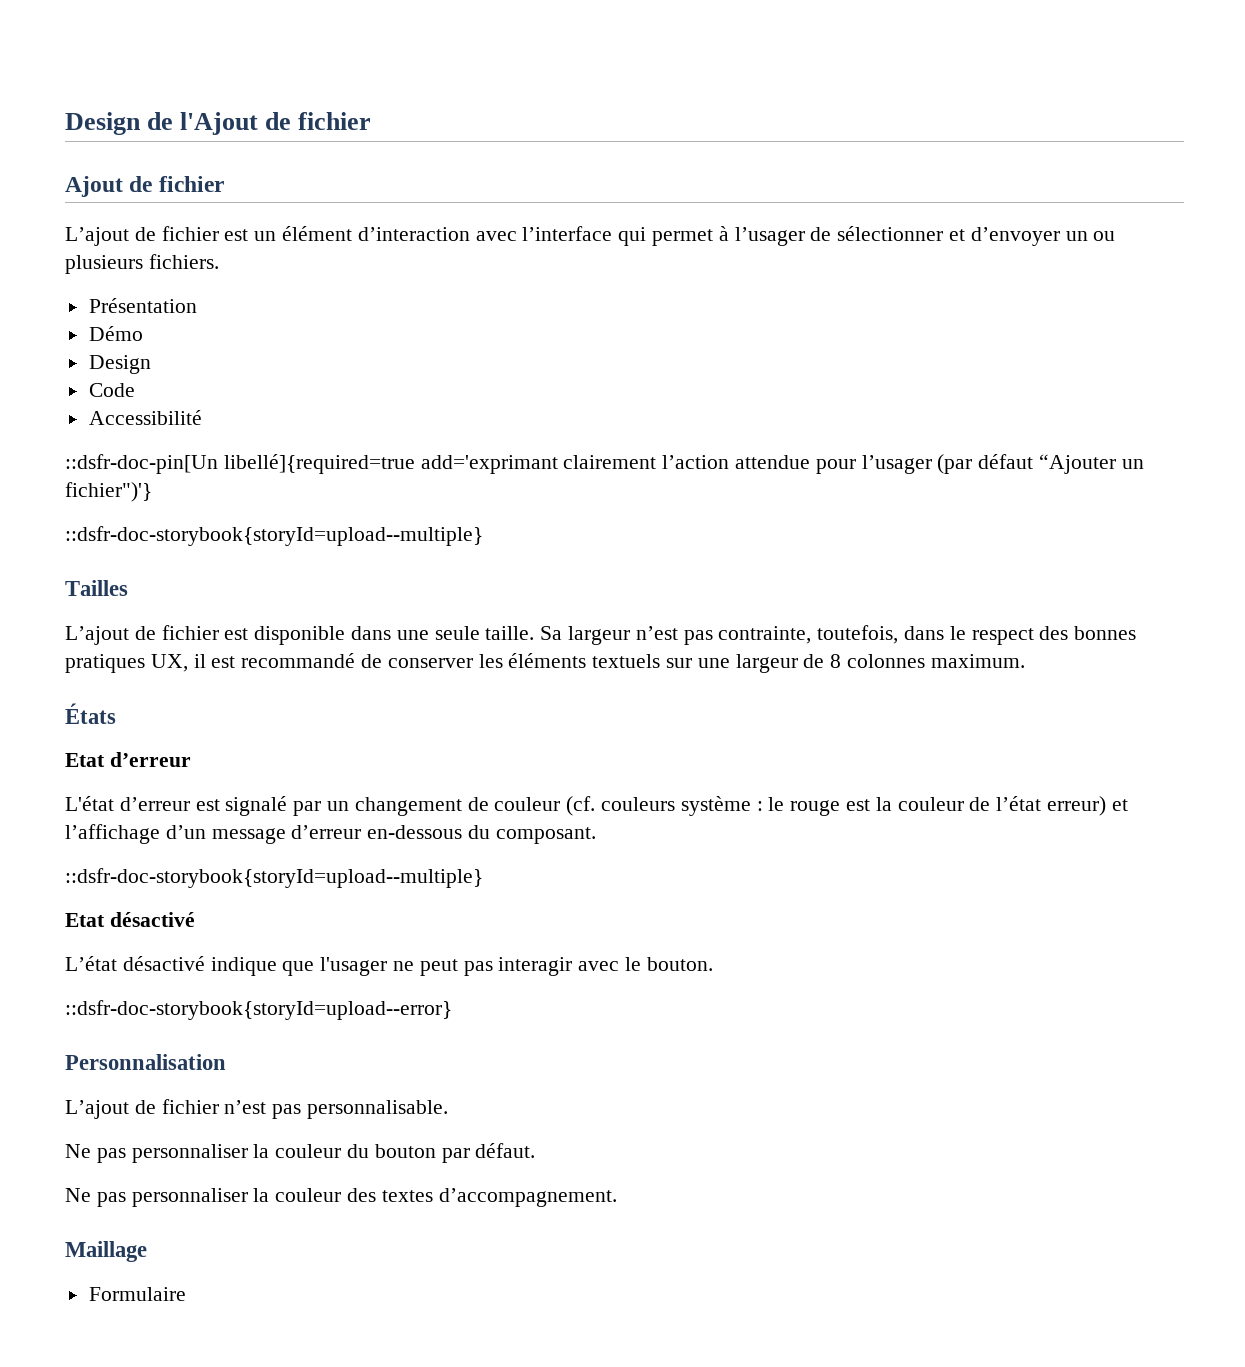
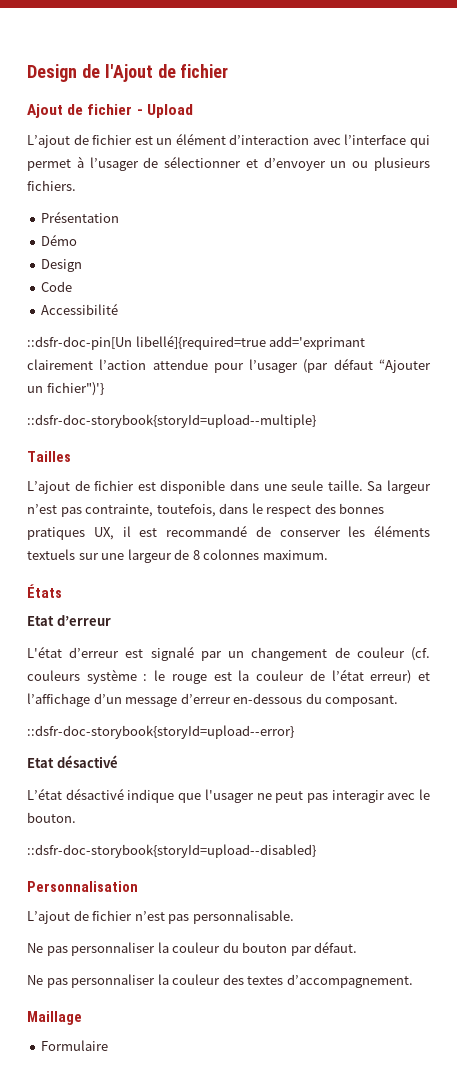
(224, 184) none -> [136,104,193,118] - Upload
[65,868,483,888] ::dsfr-doc-storybook{storyId=upload--multiple} -> [27,725,294,739] ::dsfr-doc-storybook{storyId=upload--error}
[65,1000,452,1020] ::dsfr-doc-storybook{storyId=upload--error} -> [27,844,316,858] ::dsfr-doc-storybook{storyId=upload--disabled}

